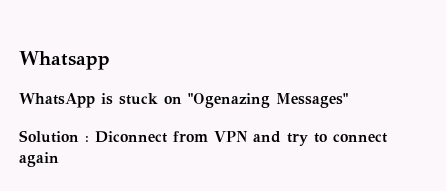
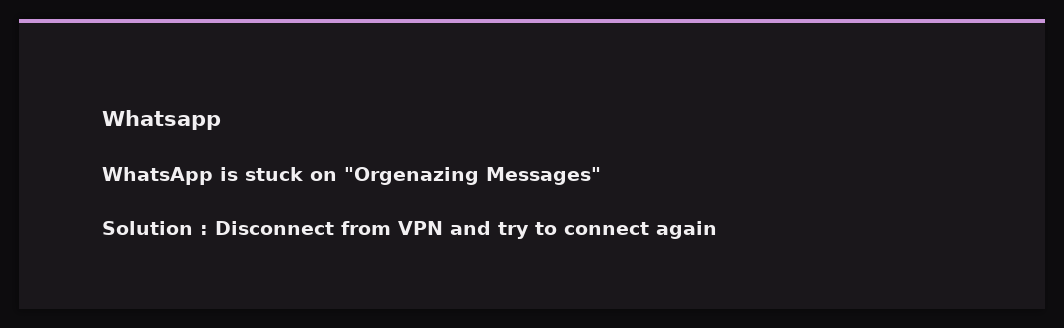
[188,93,270,108] "Ogenazing -> [344,167,479,185] "Orgenazing
[95,131,167,143] Diconnect -> [215,221,334,235] Disconnect

